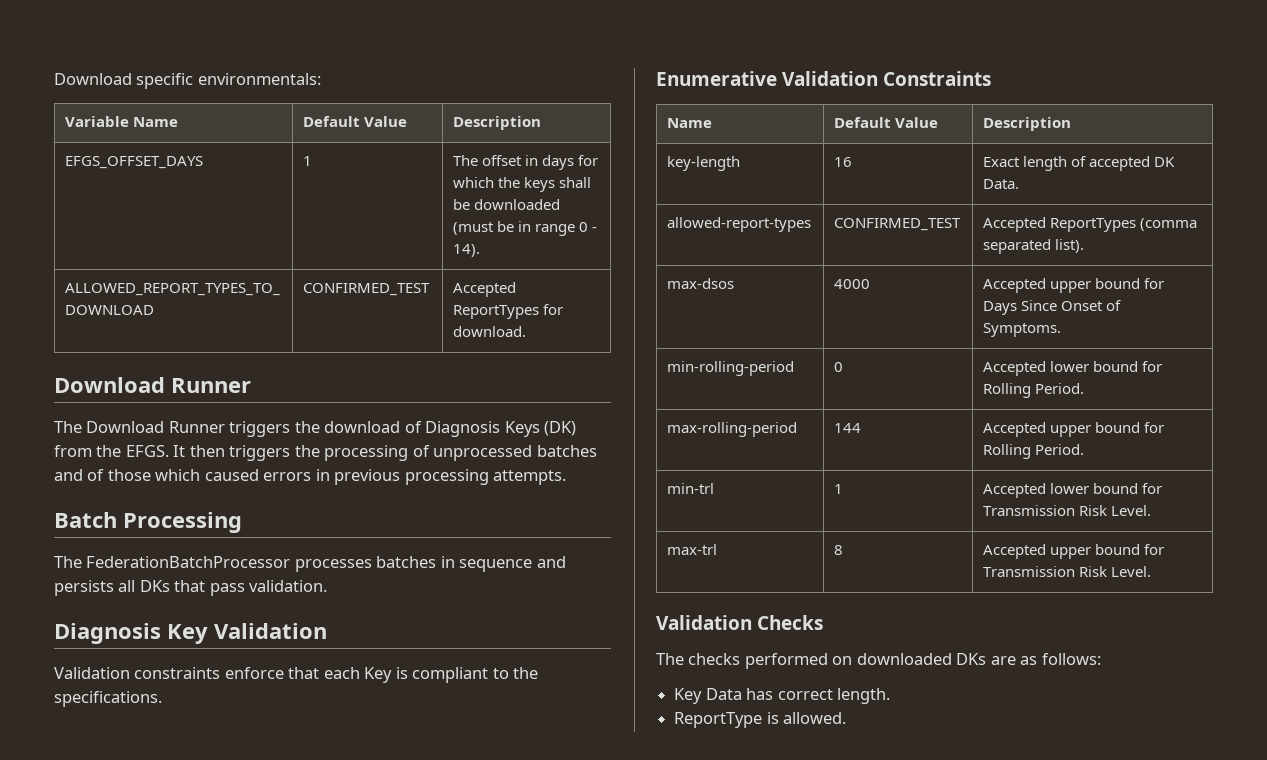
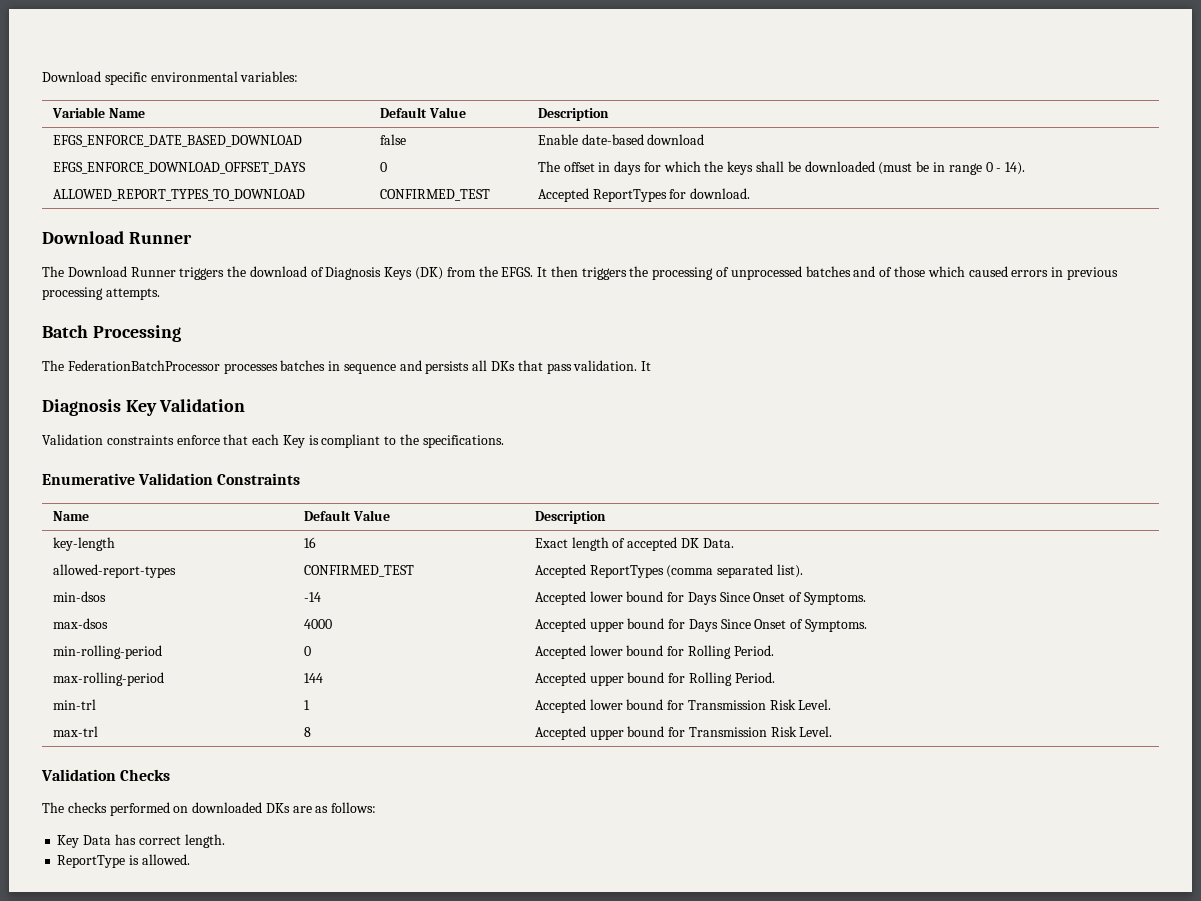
[197,73,321,85] environmentals: -> [150,71,299,82] environmental variables:
[65,156,204,169] [303,156,313,166] EFGS_OFFSET_DAYS | 1 -> [52,135,302,147] [379,134,406,145] [537,134,705,145] [52,162,306,174] [379,162,387,172] EFGS_ENFORCE_DATE_BASED_DOWNLOAD | false | Enable date-based download // EFGS_ENFORCE_DOWNLOAD_OFFSET_DAYS | 0
(328, 586) none -> [641,361,652,371] It
(1085, 246) none -> [52,591,106,602] [303,592,321,602] [534,591,867,605] // min-dsos | -14 | Accepted lower bound for Days Since Onset of Symptoms.

